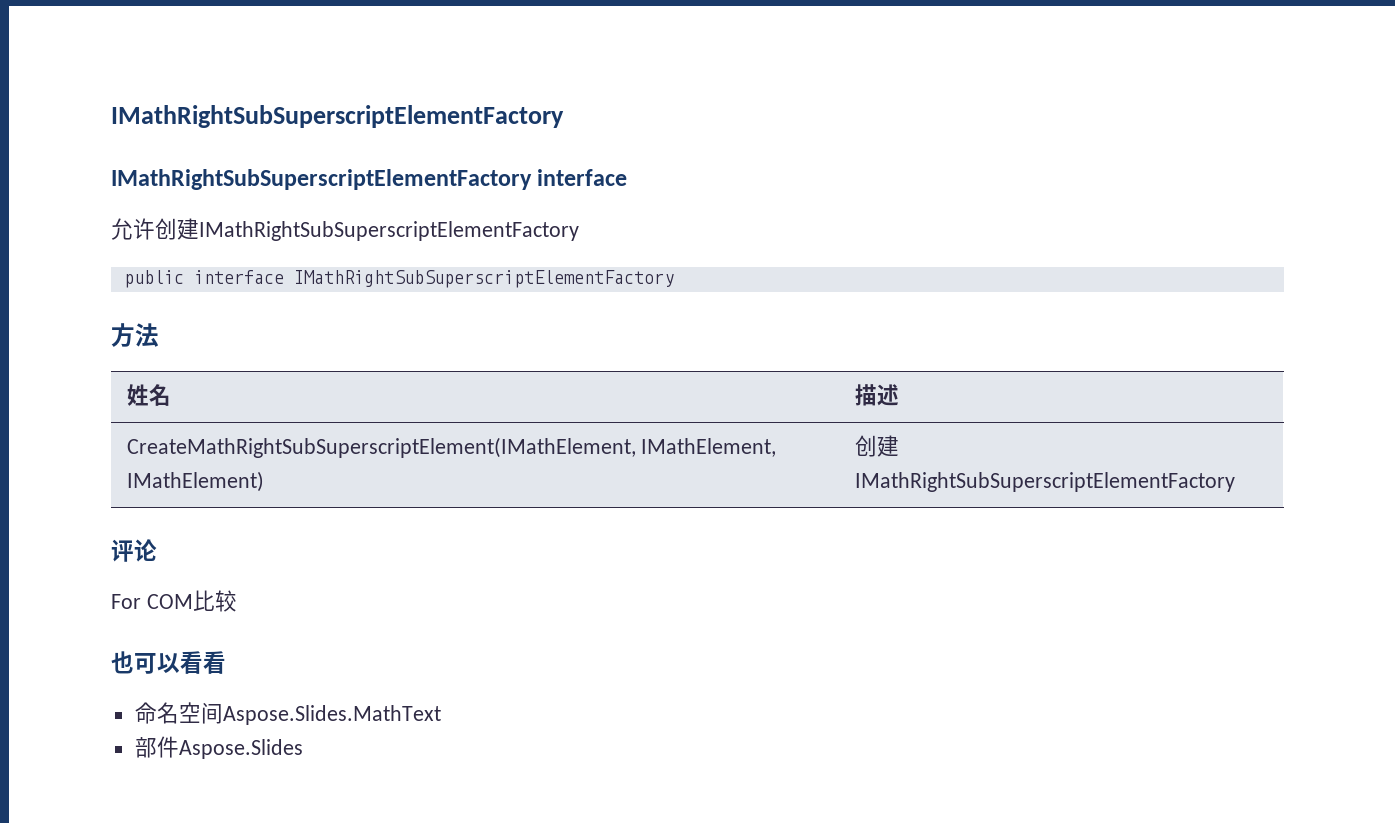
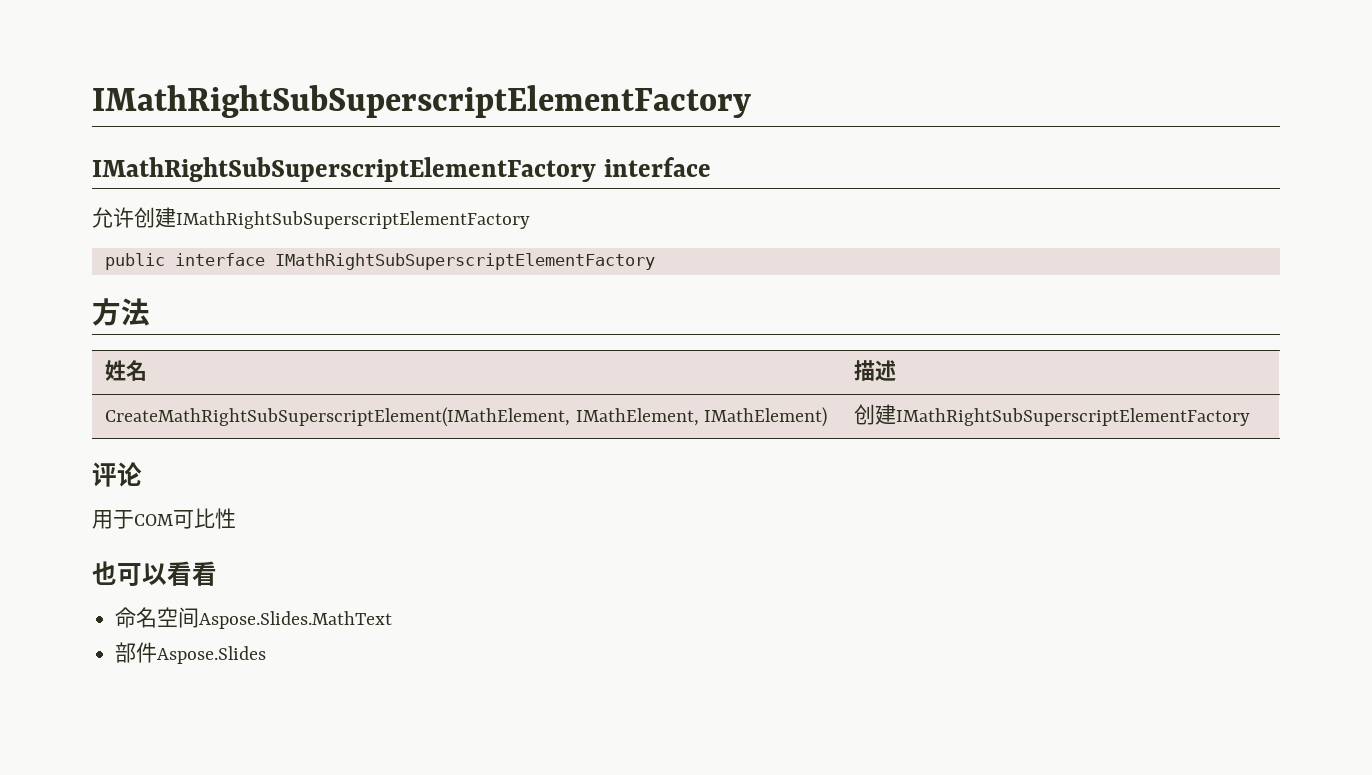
[111,590,237,612] For COM比较 -> [92,508,236,529] 用于COM可比性

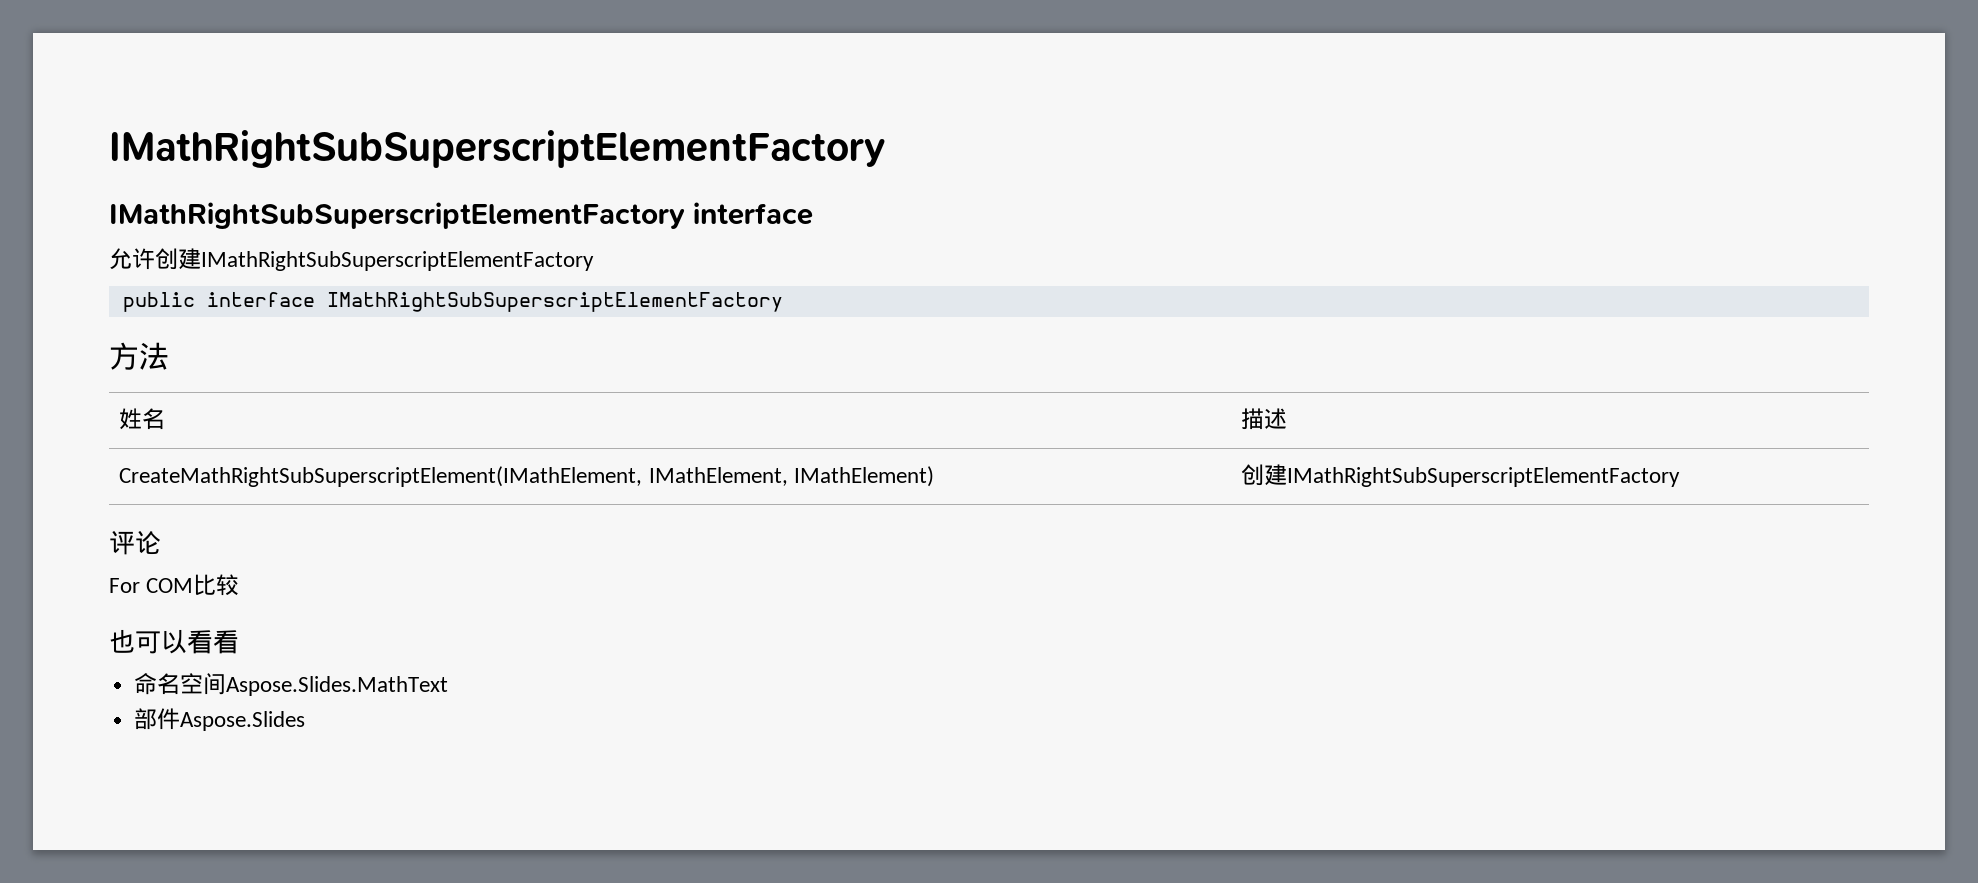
[92,508,236,529] 用于COM可比性 -> [109,574,240,596] For COM比较

